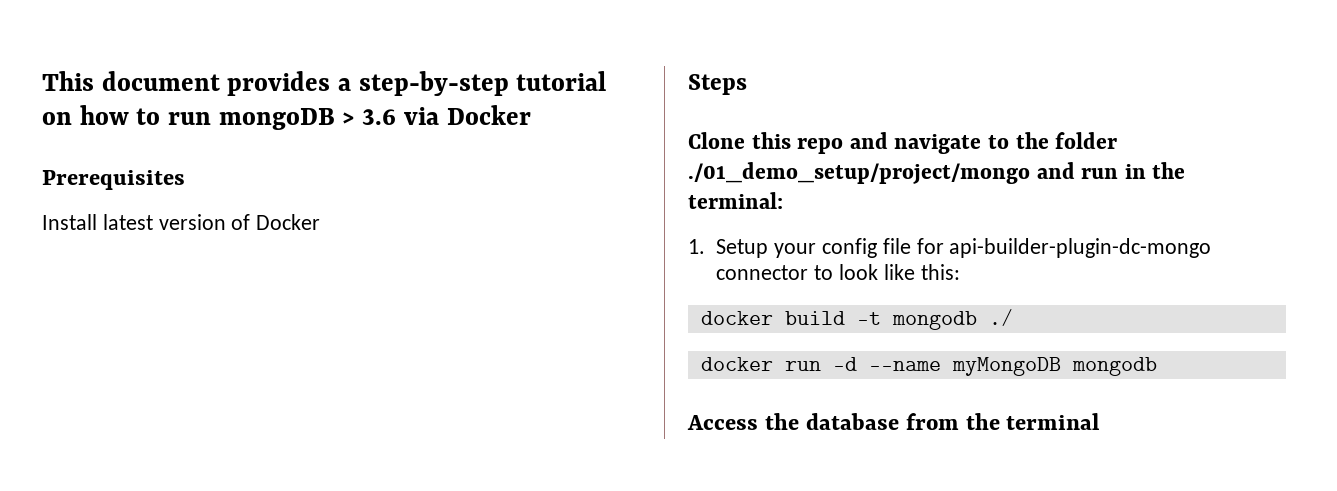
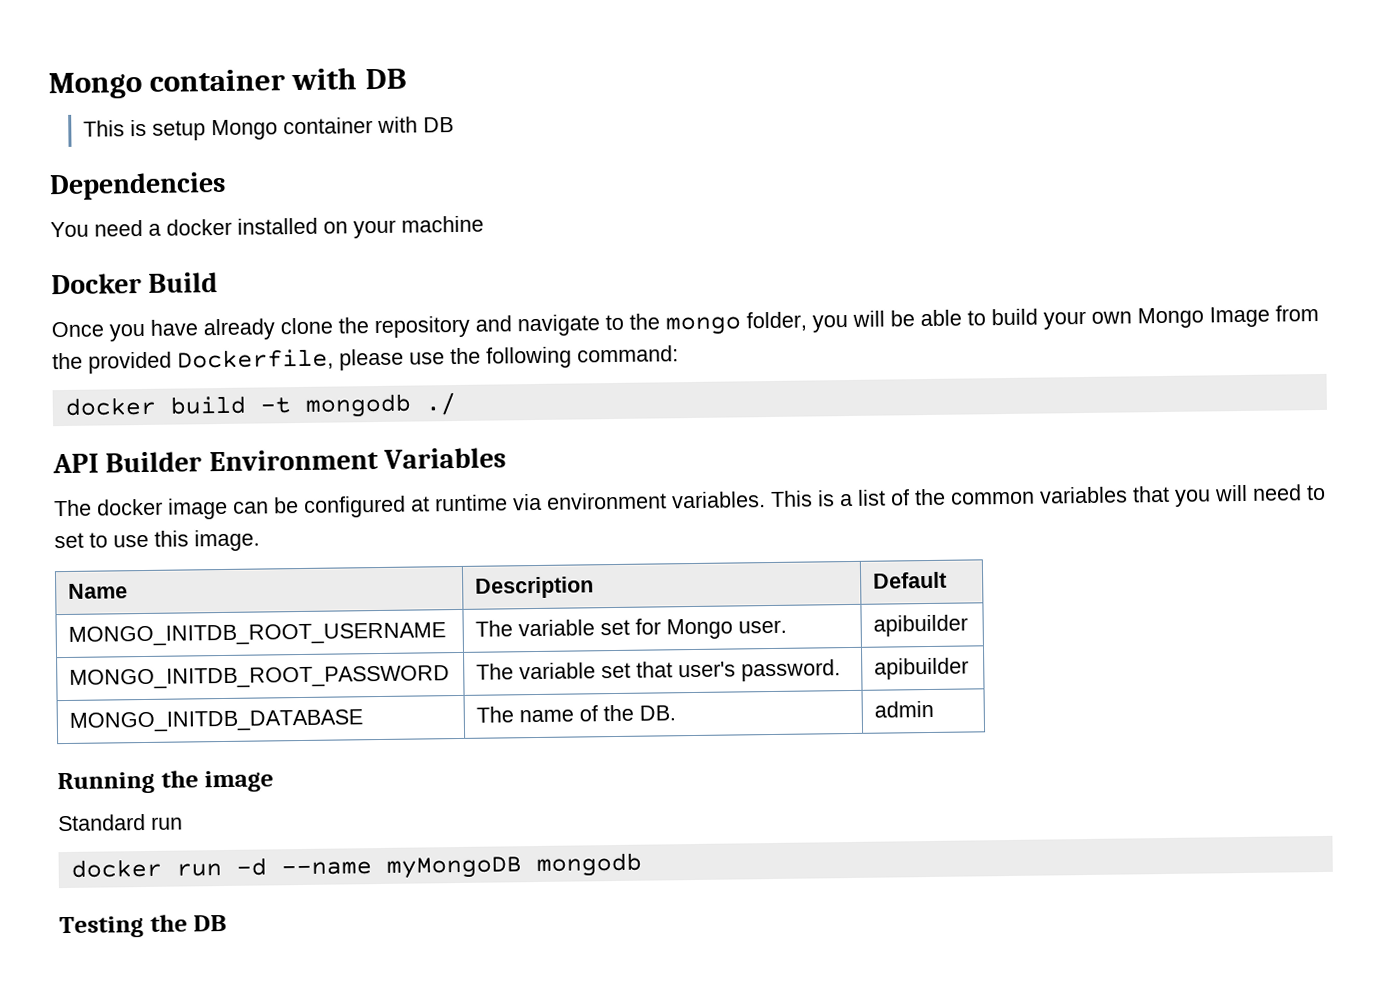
[42,71,607,96] [42,105,531,130] [42,170,185,190] [42,214,321,230] [688,74,747,95] [688,132,1118,154] [688,162,1186,184] [688,192,783,209] [688,238,1212,258] [716,264,960,280] This document provides a step-by-step tutorial on how to run mongoDB > 3.6 via Docker // Prerequisites // Install latest version of Docker // Steps // Clone this repo and navigate to the folder ./01_demo_setup/project/mongo and run in the terminal: // 1. Setup your config file for api-builder-plugin-dc-mongo connector to look like this: -> [48,67,407,100] [83,116,455,141] [49,171,226,201] [50,215,484,239] [51,272,219,295] [51,305,1319,342] [52,345,679,374] Mongo container with DB // This is setup Mongo container with DB // Dependencies // You need a docker installed on your machine // Docker Build // Once you have already clone the repository and navigate to the mongo folder, you will be able to build your own Mongo Image from the provided Dockerfile, please use the following command:
(1013, 317) none -> [52,447,507,474] [54,484,1326,520] [54,529,260,552] [68,583,129,599] [475,576,595,599] [873,571,948,589] [68,622,447,647] [475,618,788,640] [873,614,969,637] [69,665,451,690] [476,659,842,682] [874,657,970,680] [69,709,364,733] [476,704,677,723] [874,700,935,718] [57,770,275,795] [58,814,183,832] // API Builder Environment Variables // The docker image can be configured at runtime via environment variables. This is a list of the common variables that you will need to set to use this image. // Name | Description | Default // MONGO_INITDB_ROOT_USERNAME | The variable set for Mongo user. | apibuilder // MONGO_INITDB_ROOT_PASSWORD | The variable set that user's password. | apibuilder // MONGO_INITDB_DATABASE | The name of the DB. | admin // Running the image // Standard run
[687,413,1100,430] Access the database from the terminal -> [59,914,228,939] Testing the DB

